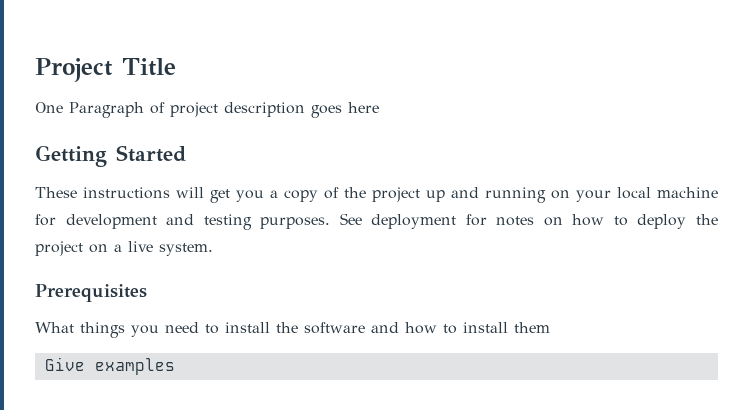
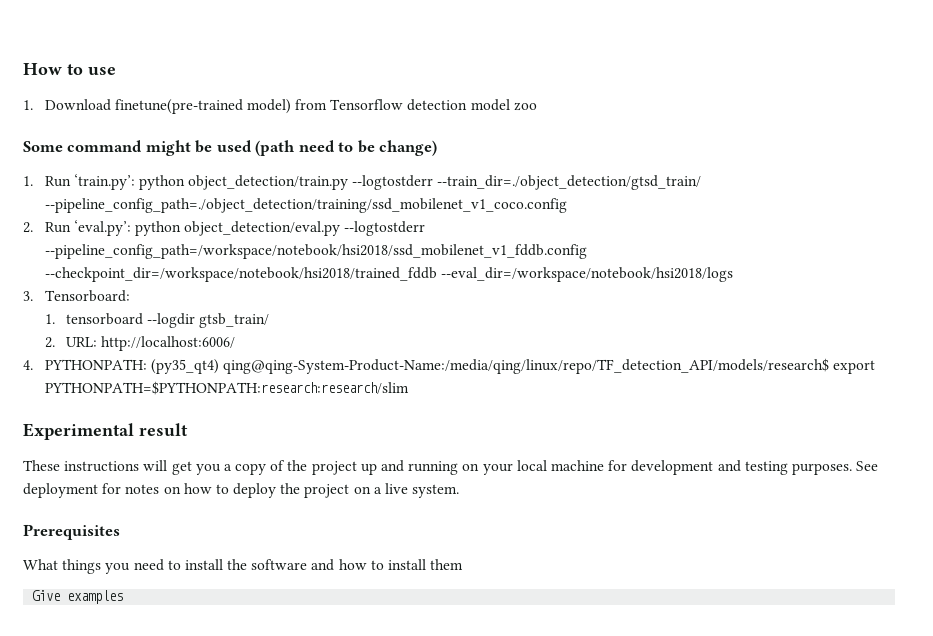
[35,58,176,82] [35,102,379,118] [35,145,186,167] Project Title // One Paragraph of project description goes here // Getting Started -> [23,63,116,75] [23,99,537,114] [23,140,438,156] [23,174,702,190] [44,198,567,213] [23,220,426,236] [44,244,587,259] [44,267,733,282] [23,290,130,302] [44,313,270,328] [44,336,236,351] [23,358,876,374] [44,381,409,395] [23,423,188,440] How to use // 1. Download finetune(pre-trained model) from Tensorflow detection model zoo // Some command might be used (path need to be change) // 1. Run ‘train.py’: python object_detection/train.py --logtostderr --train_dir=./object_detection/gtsd_train/ --pipeline_config_path=./object_detection/training/ssd_mobilenet_v1_coco.config // 2. Run ‘eval.py’: python object_detection/eval.py --logtostderr --pipeline_config_path=/workspace/notebook/hsi2018/ssd_mobilenet_v1_fddb.config --checkpoint_dir=/workspace/notebook/hsi2018/trained_fddb --eval_dir=/workspace/notebook/hsi2018/logs // 3. Tensorboard: // 1. tensorboard --logdir gtsb_train/ // 2. URL: http://localhost:6006/ // 4. PYTHONPATH: (py35_qt4) qing@qing-System-Product-Name:/media/qing/linux/repo/TF_detection_API/models/research$ export PYTHONPATH=$PYTHONPATH:research:research/slim // Experimental result

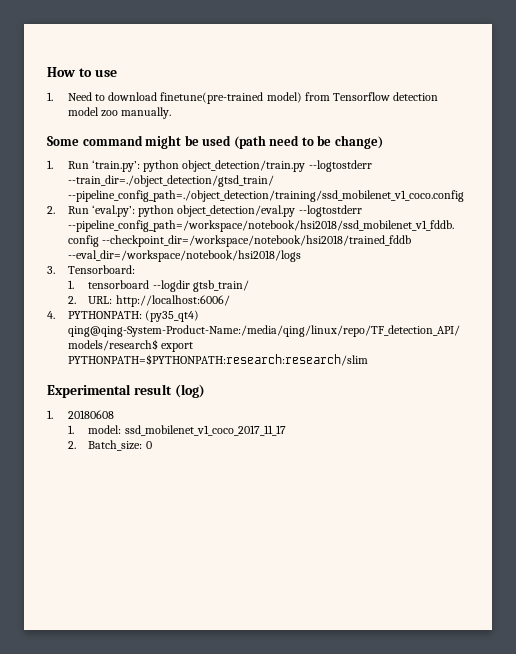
[44,99,111,111] Download -> [67,92,158,101] Need to download
(537, 106) none -> [121,107,172,119] manually.
[23,460,879,475] [23,483,460,498] [23,524,120,540] [23,559,464,574] [32,590,124,604] // These instructions will get you a copy of the project up and running on your local machine for development and testing purposes. See deployment for notes on how to deploy the project on a live system. // Prerequisites // What things you need to install the software and how to install them // Give examples -> [174,384,205,398] [47,410,114,419] [67,425,286,436] [67,440,152,451] (log) // 1. 20180608 // 1. model: ssd_mobilenet_v1_coco_2017_11_17 // 2. Batch_size: 0

